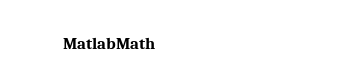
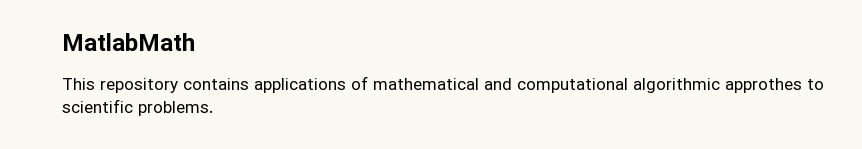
(155, 43) none -> [62,76,824,93] [62,99,213,116] // This repository contains applications of mathematical and computational algorithmic approthes to scientific problems.

